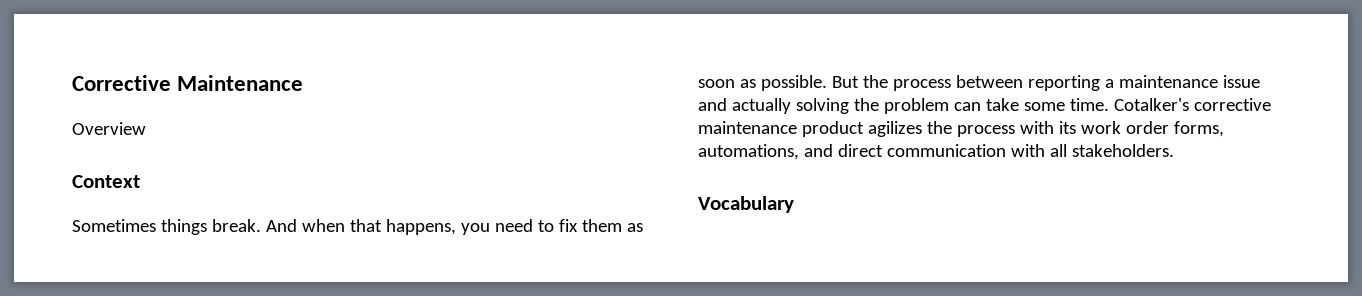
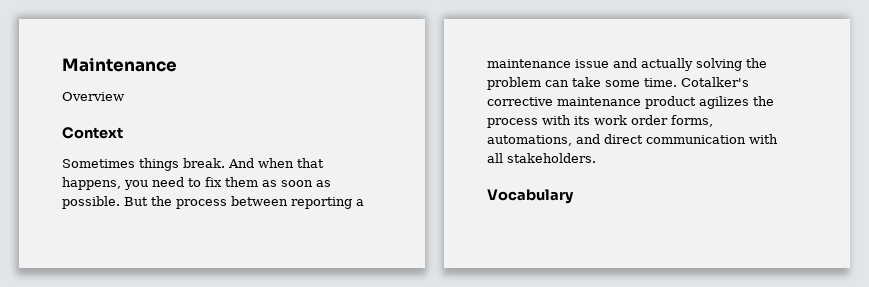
[72,75,171,91] Corrective -> (62, 64) none

